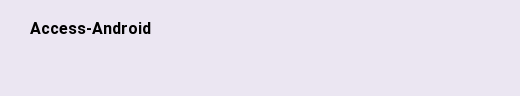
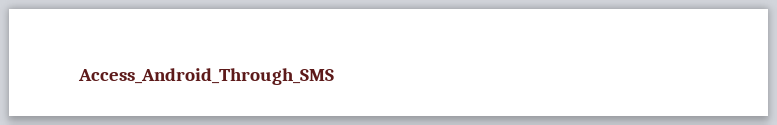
[30,22,151,34] Access-Android -> [78,68,334,85] Access_Android_Through_SMS

